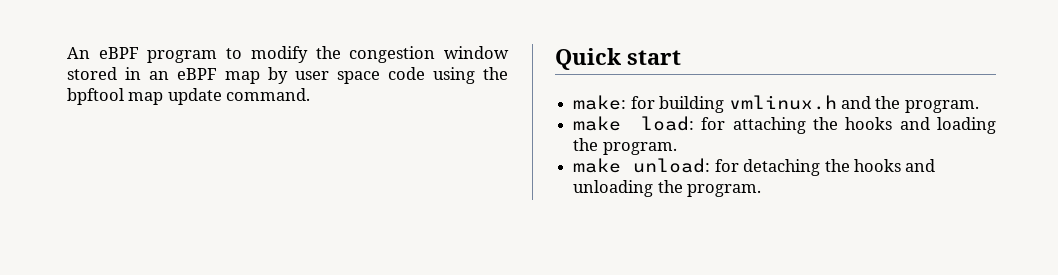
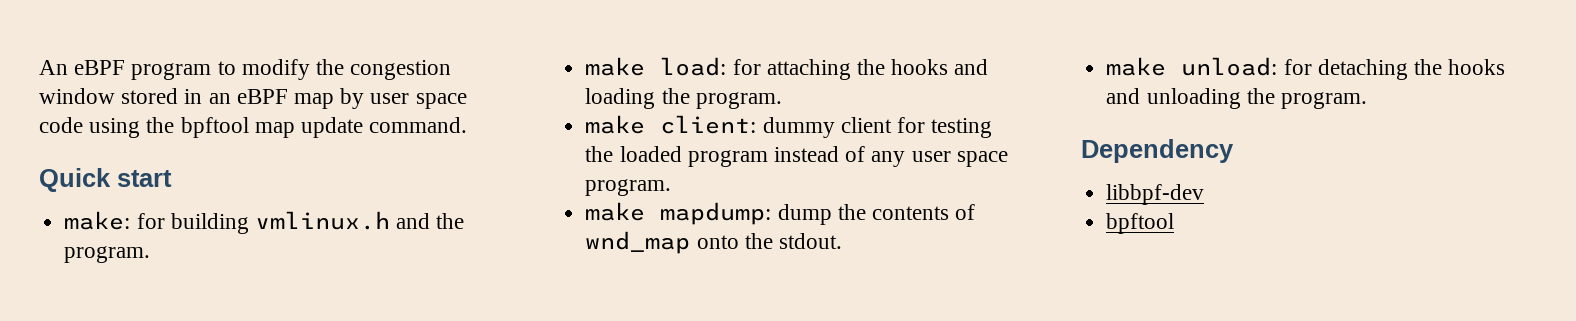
(677, 148) none -> [585,115,993,138] [585,146,1008,167] [585,179,672,196] [585,202,976,225] [585,231,842,254] // make client: dummy client for testing the loaded program instead of any user space program. // make mapdump: dump the contents of wnd_map onto the stdout.
(762, 190) none -> [1081,139,1234,163] [1106,184,1205,205] [1106,213,1175,234] // Dependency // libbpf-dev // bpftool

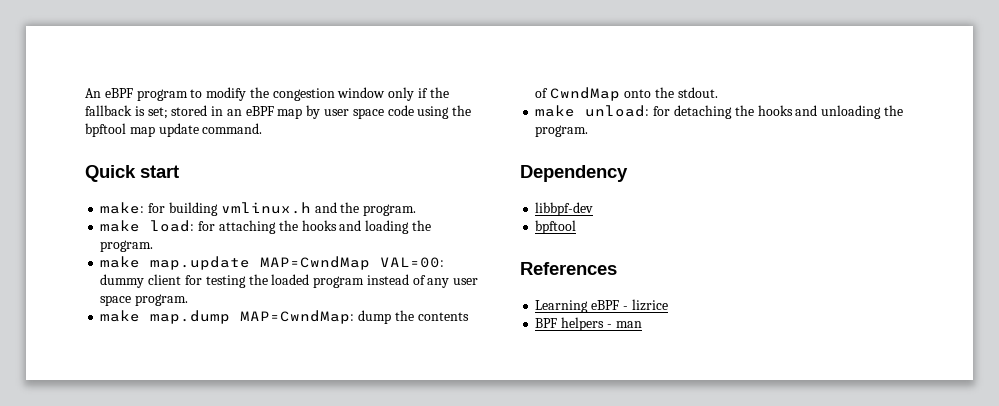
(115, 96) none -> [388,87,449,101] [85,105,168,119] only if the fallback is set;
[660,115,757,134] client: -> [150,256,445,270] map.update MAP=CwndMap VAL=00:
[660,202,772,225] mapdump: -> [150,310,355,324] map.dump MAP=CwndMap:
[585,231,691,254] wnd_map -> [550,87,621,101] CwndMap
(1175, 223) none -> [520,262,617,275] [535,299,668,313] [535,317,642,331] // References // Learning eBPF - lizrice // BPF helpers - man

